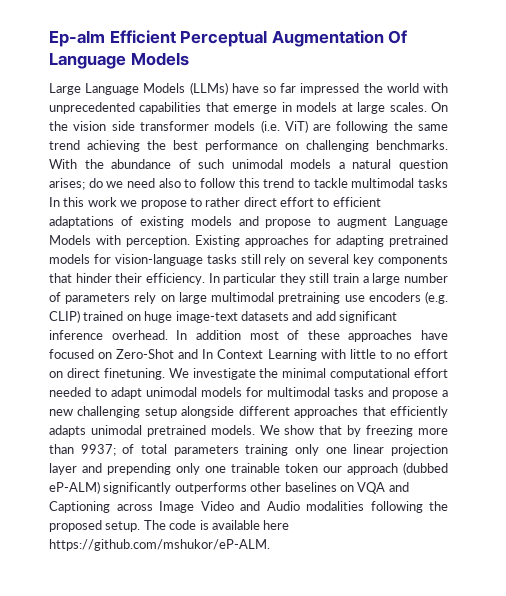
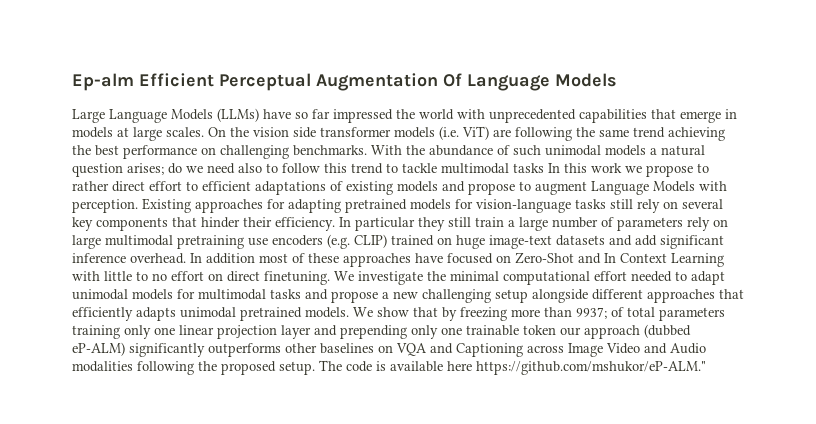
[49,539,270,551] https://github.com/mshukor/eP-ALM. -> [476,361,706,375] https://github.com/mshukor/eP-ALM."

